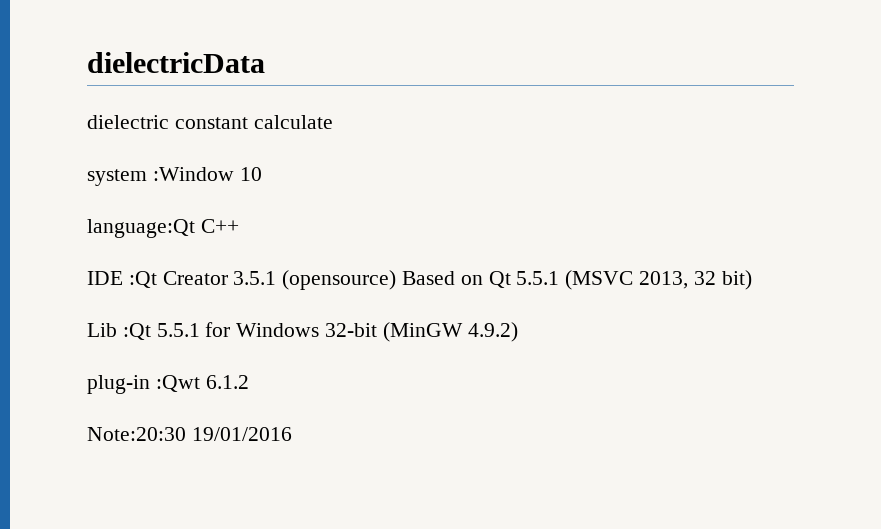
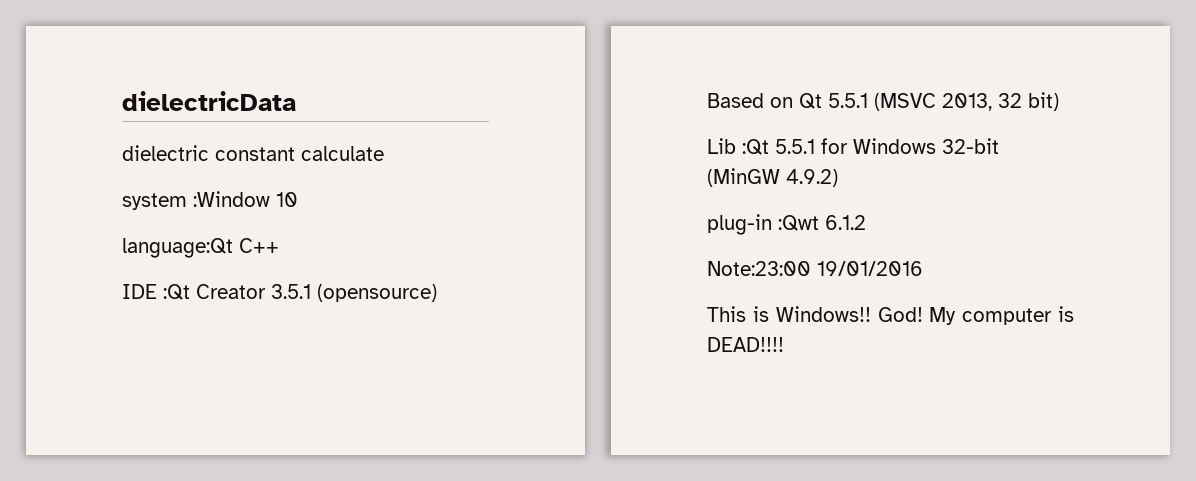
[87,427,186,441] Note:20:30 -> [707,261,811,276] Note:23:00
(292, 434) none -> [707,306,1074,325] [707,337,784,352] // This is Windows!! God! My computer is DEAD!!!!

